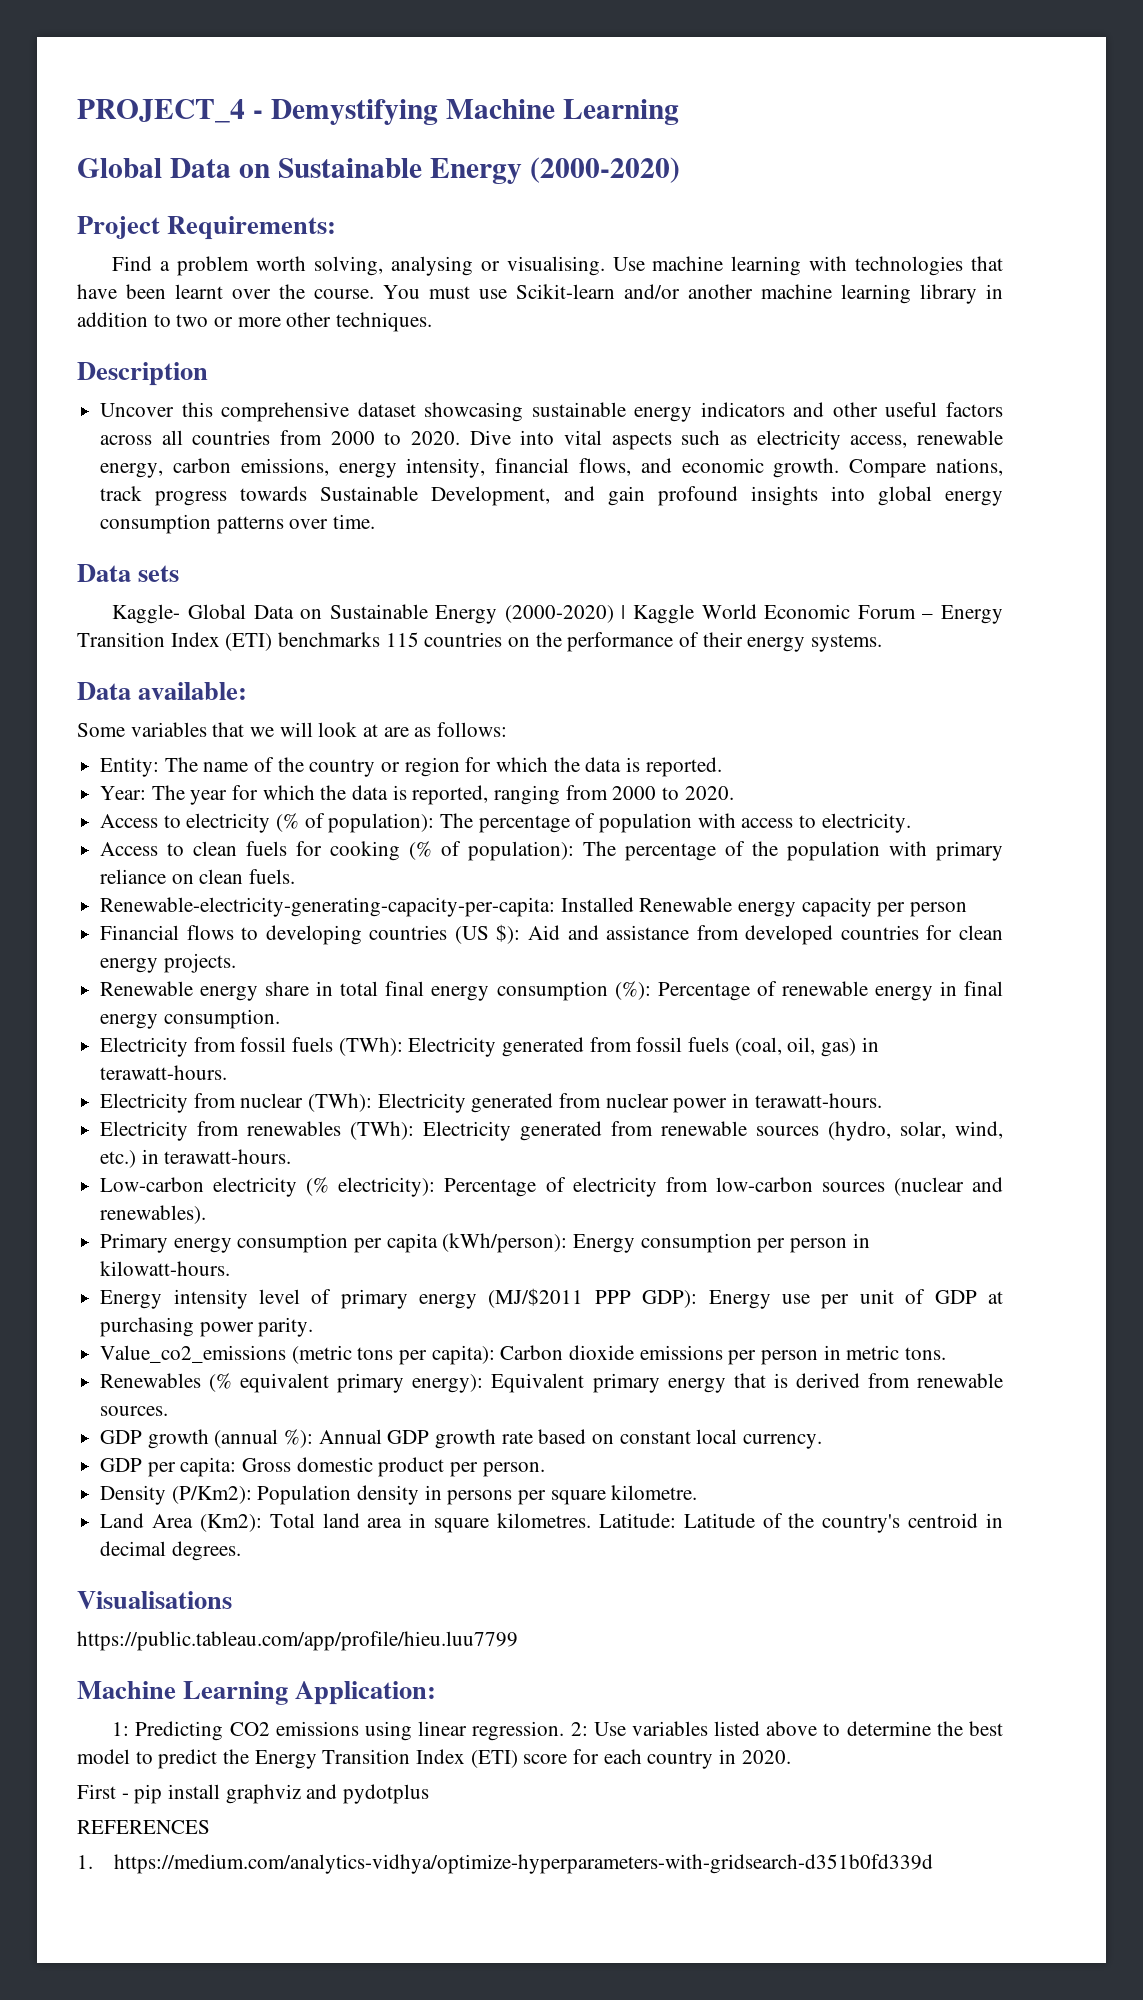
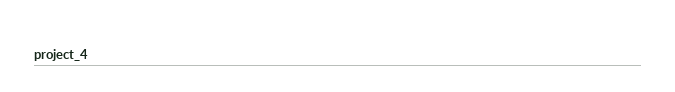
[77,99,679,125] [77,157,680,184] [77,216,337,240] [112,256,1004,276] [77,284,1003,304] [77,312,433,332] [77,362,208,386] [100,402,1003,422] [100,430,1003,450] [100,458,1003,478] [100,486,1004,506] [100,514,376,534] [77,564,180,582] [112,604,1003,624] [77,632,883,652] [77,682,248,700] [77,722,508,737] [100,757,722,777] [100,785,734,805] [100,813,911,833] [100,841,1003,861] [100,869,296,884] [100,897,968,917] [100,924,1003,945] [100,953,236,973] [100,981,1003,1001] [100,1009,280,1029] [100,1037,879,1057] [100,1065,228,1080] [100,1093,882,1113] [100,1121,1003,1141] [100,1149,292,1168] [100,1177,1004,1197] [100,1205,207,1224] [100,1233,870,1253] [100,1261,231,1276] [100,1288,1003,1309] [100,1317,314,1337] [100,1345,947,1365] [100,1373,1004,1393] [100,1406,169,1416] [100,1429,823,1449] [100,1457,545,1477] [100,1485,698,1505] [100,1513,1004,1533] [100,1541,241,1561] [77,1591,232,1609] [77,1631,518,1651] [77,1681,437,1705] [112,1721,1003,1741] [77,1749,791,1769] [77,1784,430,1804] [77,1820,210,1834] [77,1854,933,1874] PROJECT_4 - Demystifying Machine Learning // Global Data on Sustainable Energy (2000-2020) // Project Requirements: // Find a problem worth solving, analysing or visualising. Use machine learning with technologies that have been learnt over the course. You must use Scikit-learn and/or another machine learning library in addition to two or more other techniques. // Description // Uncover this comprehensive dataset showcasing sustainable energy indicators and other useful factors across all countries from 2000 to 2020. Dive into vital aspects such as electricity access, renewable energy, carbon emissions, energy intensity, financial flows, and economic growth. Compare nations, track progress towards Sustainable Development, and gain profound insights into global energy consumption patterns over time. // Data sets // Kaggle- Global Data on Sustainable Energy (2000-2020) | Kaggle World Economic Forum – Energy Transition Index (ETI) benchmarks 115 countries on the performance of their energy systems. // Data available: // Some variables that we will look at are as follows: // Entity: The name of the country or region for which the data is reported. // Year: The year for which the data is reported, ranging from 2000 to 2020. // Access to electricity (% of population): The percentage of population with access to electricity. // Access to clean fuels for cooking (% of population): The percentage of the population with primary reliance on clean fuels. // Renewable-electricity-generating-capacity-per-capita: Installed Renewable energy capacity per person // Financial flows to developing countries (US $): Aid and assistance from developed countries for clean energy projects. // Renewable energy share in total final energy consumption (%): Percentage of renewable energy in final energy consumption. // Electricity from fossil fuels (TWh): Electricity generated from fossil fuels (coal, oil, gas) in terawatt-hours. // Electricity from nuclear (TWh): Electricity generated from nuclear power in terawatt-hours. // Electricity from renewables (TWh): Electricity generated from renewable sources (hydro, solar, wind, etc.) in terawatt-hours. // Low-carbon electricity (% electricity): Percentage of electricity from low-carbon sources (nuclear and renewables). // Primary energy consumption per capita (kWh/person): Energy consumption per person in kilowatt-hours. // Energy intensity level of primary energy (MJ/$2011 PPP GDP): Energy use per unit of GDP at purchasing power parity. // Value_co2_emissions (metric tons per capita): Carbon dioxide emissions per person in metric tons. // Renewables (% equivalent primary energy): Equivalent primary energy that is derived from renewable sources. // GDP growth (annual %): Annual GDP growth rate based on constant local currency. // GDP per capita: Gross domestic product per person. // Density (P/Km2): Population density in persons per square kilometre. // Land Area (Km2): Total land area in square kilometres. Latitude: Latitude of the country's centroid in decimal degrees. // Visualisations // https://public.tableau.com/app/profile/hieu.luu7799 // Machine Learning Application: // 1: Predicting CO2 emissions using linear regression. 2: Use variables listed above to determine the best model to predict the Energy Transition Index (ETI) score for each country in 2020. // First - pip install graphviz and pydotplus // REFERENCES // 1. https://medium.com/analytics-vidhya/optimize-hyperparameters-with-gridsearch-d351b0fd339d -> [34,49,88,61] project_4

